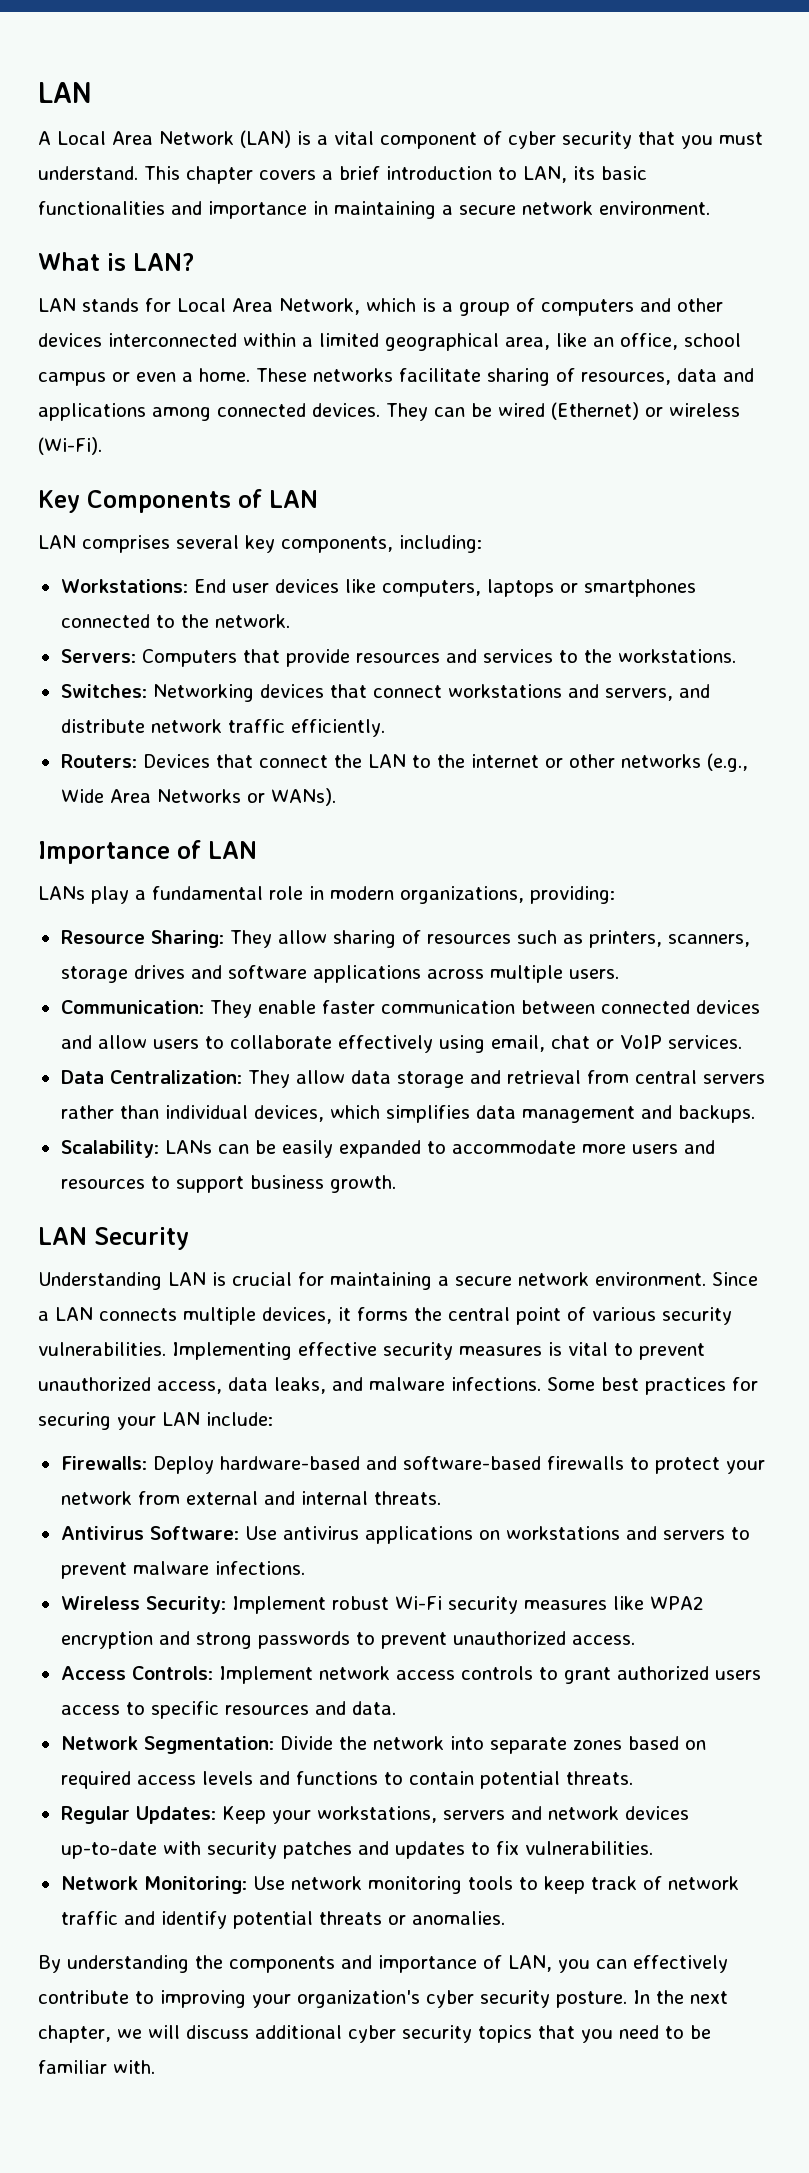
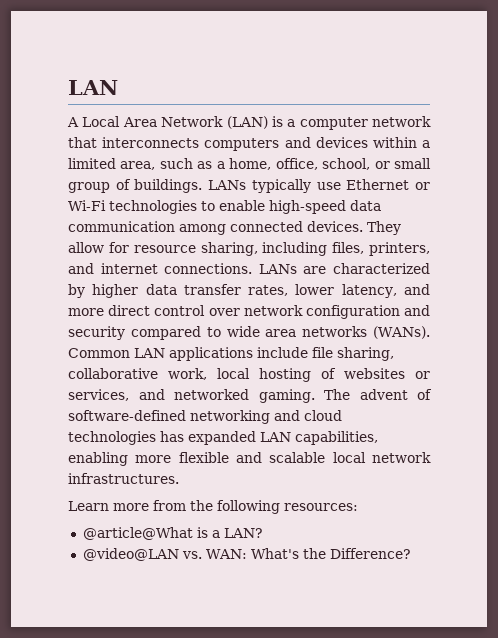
[334,131,763,149] [38,166,647,184] [38,201,710,219] [38,252,195,271] [38,298,723,316] [38,333,741,351] [38,368,754,386] [38,402,740,421] [38,437,102,455] [38,489,318,513] [38,535,482,553] [60,579,696,597] [60,614,290,628] [60,649,736,667] [60,684,710,702] [60,719,385,737] [60,753,748,772] [60,788,336,806] [38,840,257,864] [38,886,615,904] [60,930,750,948] [60,965,619,983] [60,1000,760,1018] [60,1035,742,1053] [60,1070,765,1088] [60,1105,755,1123] [60,1140,715,1158] [60,1175,396,1193] [38,1227,189,1250] [38,1272,758,1290] [38,1307,732,1325] [38,1342,705,1360] [38,1377,758,1395] [38,1412,273,1430] [60,1456,765,1474] [60,1491,441,1505] [60,1526,750,1544] [60,1561,305,1579] [60,1596,704,1614] [60,1631,635,1649] [60,1666,761,1684] [60,1701,396,1719] [60,1736,706,1754] [60,1771,633,1789] [60,1806,689,1824] [60,1841,653,1859] [60,1876,739,1894] [60,1911,505,1929] [38,1955,728,1973] [38,1990,728,2008] [38,2025,711,2043] [38,2060,155,2074] vital component of cyber security that you must understand. This chapter covers a brief introduction to LAN, its basic functionalities and importance in maintaining a secure network environment. // What is LAN? // LAN stands for Local Area Network, which is a group of computers and other devices interconnected within a limited geographical area, like an office, school campus or even a home. These networks facilitate sharing of resources, data and applications among connected devices. They can be wired (Ethernet) or wireless (Wi-Fi). // Key Components of LAN // LAN comprises several key components, including: // Workstations: End user devices like computers, laptops or smartphones connected to the network. // Servers: Computers that provide resources and services to the workstations. // Switches: Networking devices that connect workstations and servers, and distribute network traffic efficiently. // Routers: Devices that connect the LAN to the internet or other networks (e.g., Wide Area Networks or WANs). // Importance of LAN // LANs play a fundamental role in modern organizations, providing: // Resource Sharing: They allow sharing of resources such as printers, scanners, storage drives and software applications across multiple users. // Communication: They enable faster communication between connected devices and allow users to collaborate effectively using email, chat or VoIP services. // Data Centralization: They allow data storage and retrieval from central servers rather than individual devices, which simplifies data management and backups. // Scalability: LANs can be easily expanded to accommodate more users and resources to support business growth. // LAN Security // Understanding LAN is crucial for maintaining a secure network environment. Since a LAN connects multiple devices, it forms the central point of various security vulnerabilities. Implementing effective security measures is vital to prevent unauthorized access, data leaks, and malware infections. Some best practices for securing your LAN include: // Firewalls: Deploy hardware-based and software-based firewalls to protect your network from external and internal threats. // Antivirus Software: Use antivirus applications on workstations and servers to prevent malware infections. // Wireless Security: Implement robust Wi-Fi security measures like WPA2 encryption and strong passwords to prevent unauthorized access. // Access Controls: Implement network access controls to grant authorized users access to specific resources and data. // Network Segmentation: Divide the network into separate zones based on required access levels and functions to contain potential threats. // Regular Updates: Keep your workstations, servers and network devices up-to-date with security patches and updates to fix vulnerabilities. // Network Monitoring: Use network monitoring tools to keep track of network traffic and identify potential threats or anomalies. // By understanding the components and importance of LAN, you can effectively contribute to improving your organization's cyber security posture. In the next chapter, we will discuss additional cyber security topics that you need to be familiar with. -> [299,116,431,130] [68,137,430,151] [68,158,432,170] [68,179,431,193] [68,200,381,214] [68,221,401,235] [68,242,430,256] [68,263,430,274] [68,284,430,298] [68,305,430,319] [68,326,431,340] [68,347,394,361] [68,368,430,382] [68,389,432,403] [68,410,342,424] [68,431,378,445] [68,452,431,466] [68,473,179,484] [68,500,358,514] [82,527,263,540] [82,548,411,561] computer network that interconnects computers and devices within a limited area, such as a home, office, school, or small group of buildings. LANs typically use Ethernet or Wi-Fi technologies to enable high-speed data communication among connected devices. They allow for resource sharing, including files, printers, and internet connections. LANs are characterized by higher data transfer rates, lower latency, and more direct control over network configuration and security compared to wide area networks (WANs). Common LAN applications include file sharing, collaborative work, local hosting of websites or services, and networked gaming. The advent of software-defined networking and cloud technologies has expanded LAN capabilities, enabling more flexible and scalable local network infrastructures. // Learn more from the following resources: // @article@What is a LAN? // @video@LAN vs. WAN: What's the Difference?

